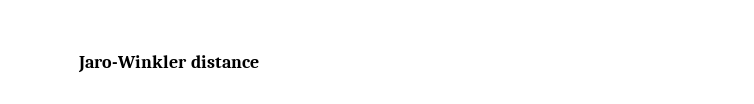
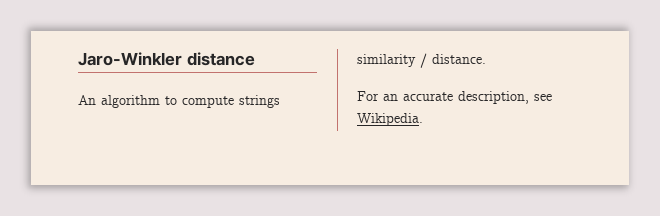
(259, 61) none -> [78,95,280,108] [357,53,486,68] [357,91,552,104] [357,113,423,126] // An algorithm to compute strings similarity / distance. // For an accurate description, see Wikipedia.

